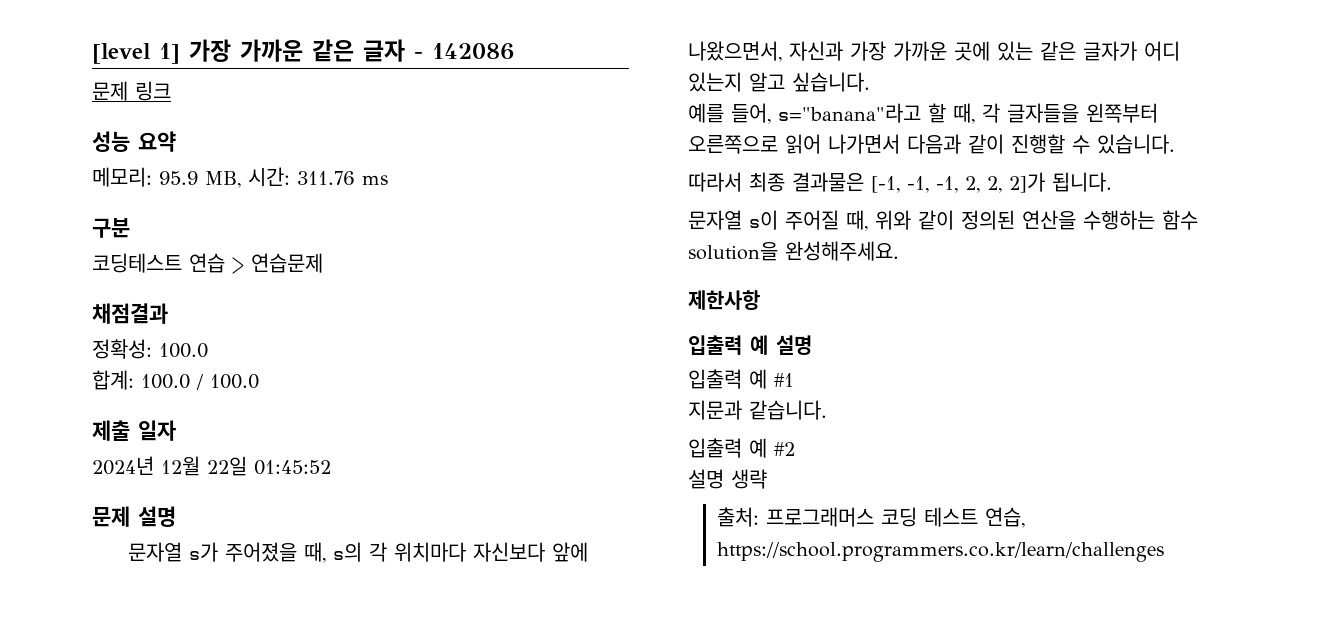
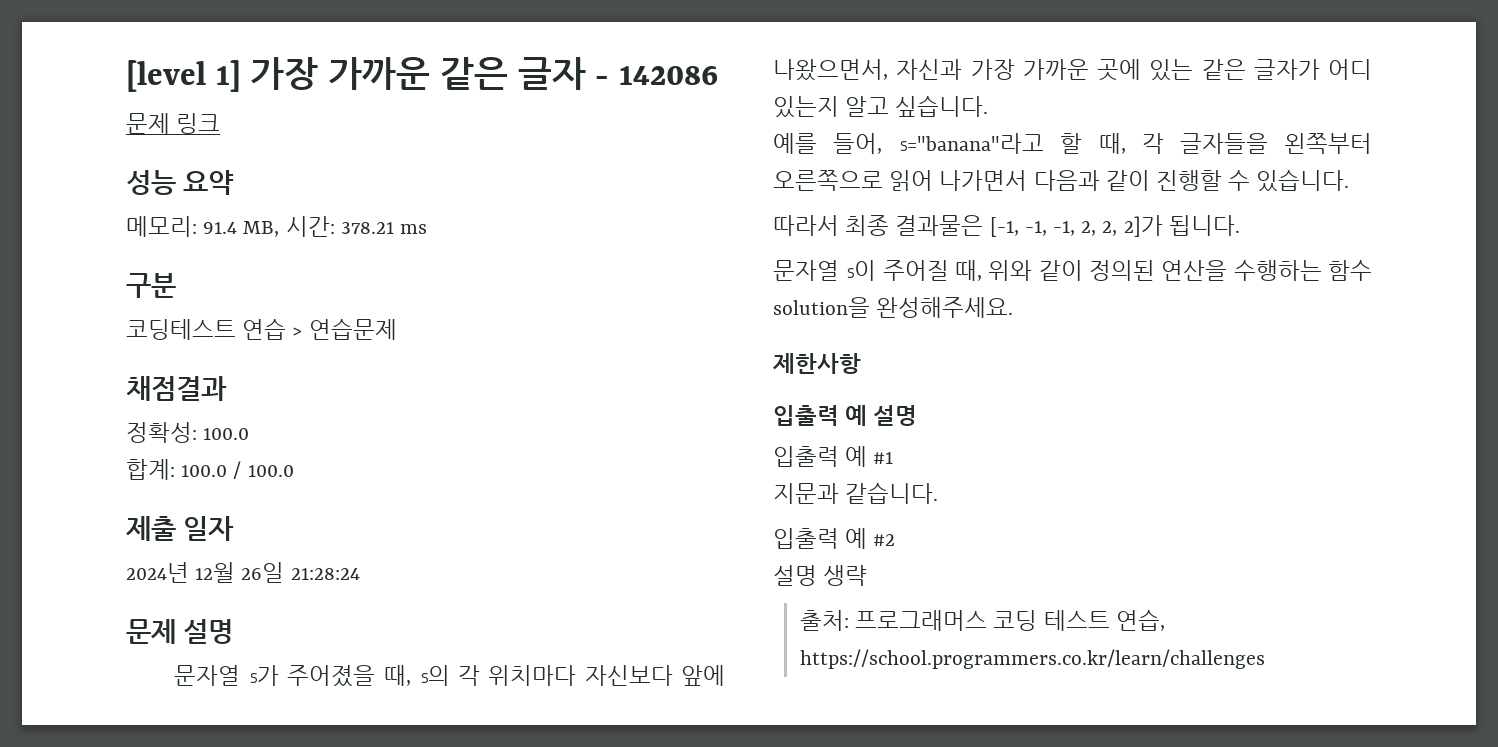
[159,171,198,185] 95.9 -> [203,222,238,234] 91.4
[297,171,355,185] 311.76 -> [340,222,394,234] 378.21
[207,456,331,476] 22일 01:45:52 -> [241,562,360,583] 26일 21:28:24

